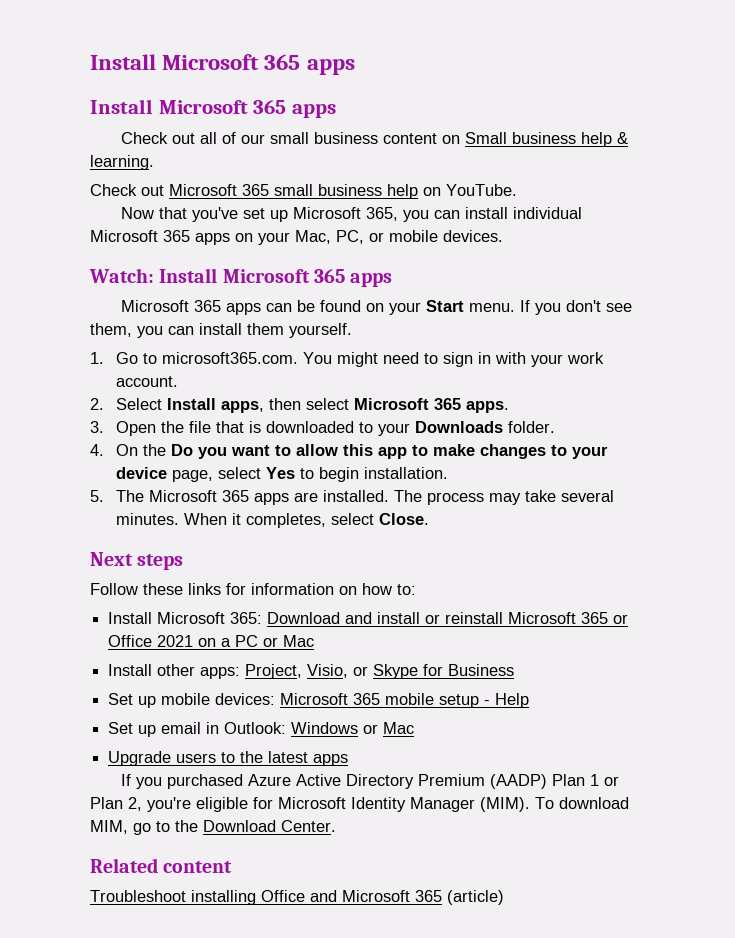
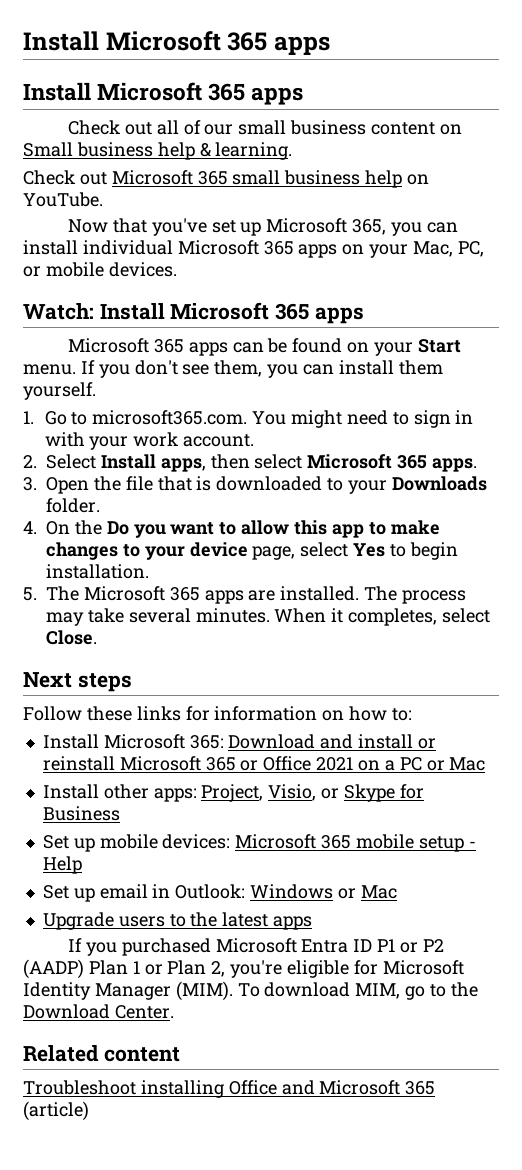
[248,774,486,789] Azure Active Directory Premium -> [215,938,444,953] Microsoft Entra ID P1 or P2

